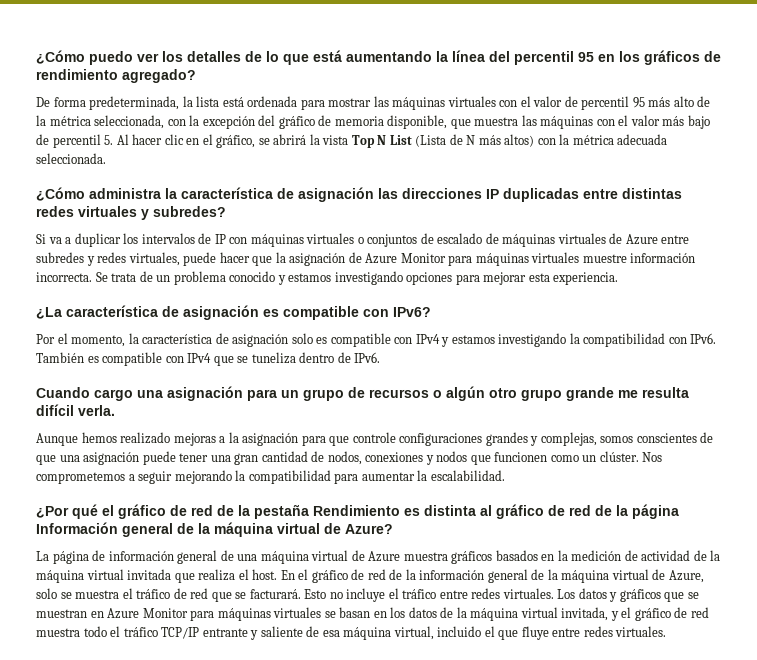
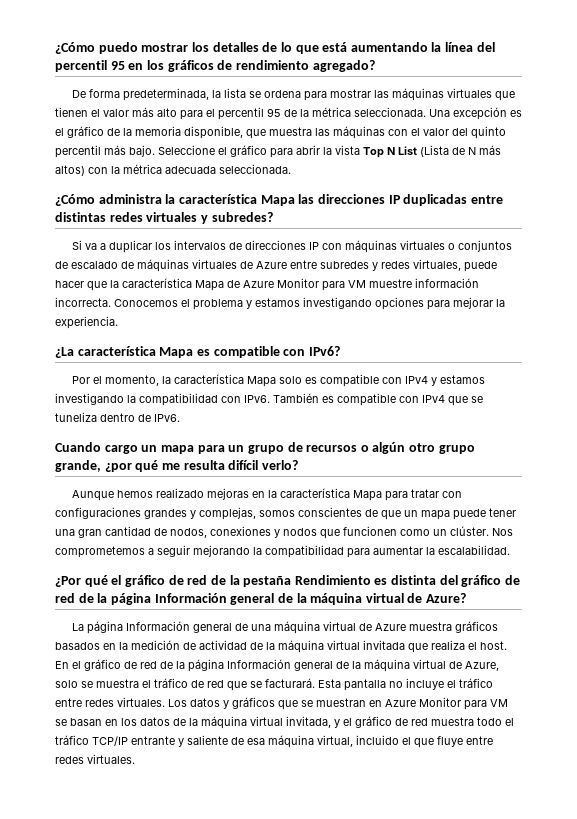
[137,53,159,62] ver -> [141,43,189,52] mostrar
[222,96,298,107] está ordenada -> [249,90,302,98] se ordena
[499,96,711,110] [36,115,332,129] con el valor de percentil 95 más alto de la métrica seleccionada, con la excepción del gráfico de -> [495,91,516,101] [55,107,522,120] [55,126,132,138] que tienen el valor más alto para el percentil 95 de la métrica seleccionada. Una excepción es el gráfico de la
[662,115,710,129] [36,134,307,148] más bajo de percentil 5. Al hacer clic en el gráfico, se abrirá -> [452,126,506,139] [55,145,320,158] del quinto percentil más bajo. Seleccione el gráfico para abrir
[277,187,374,202] de asignación -> [260,195,295,206] Mapa
(212, 238) none -> [245,240,307,250] direcciones
[289,253,346,266] asignación -> [122,278,224,291] característica Mapa
[475,252,580,266] máquinas virtuales -> [348,280,366,288] VM
[95,271,276,285] Se trata de un problema conocido -> [114,299,243,310] Conocemos el problema
[528,273,550,282] esta -> [496,299,505,307] la
[162,305,259,320] de asignación -> [159,347,194,358] Mapa
[215,333,289,347] de asignación -> [247,376,277,387] Mapa
[137,386,243,401] una asignación -> [141,445,194,454] un mapa
[566,387,614,401] grande -> [55,460,159,472] grande, ¿por qué
[78,405,115,416] verla. -> [261,460,298,470] verlo?
[219,432,396,446] a la asignación para que controle -> [252,488,463,501] en la característica Mapa para tratar con
[59,452,140,465] una asignación -> [404,510,450,520] un mapa
[480,505,492,516] al -> [439,575,458,585] del
[92,550,174,561] de información -> [126,621,191,631] Información
[419,570,485,580] información -> [188,659,291,672] página Información
[304,589,327,599] Esto -> [318,679,386,691] Esta pantalla
[217,607,322,621] máquinas virtuales -> [490,699,508,707] VM

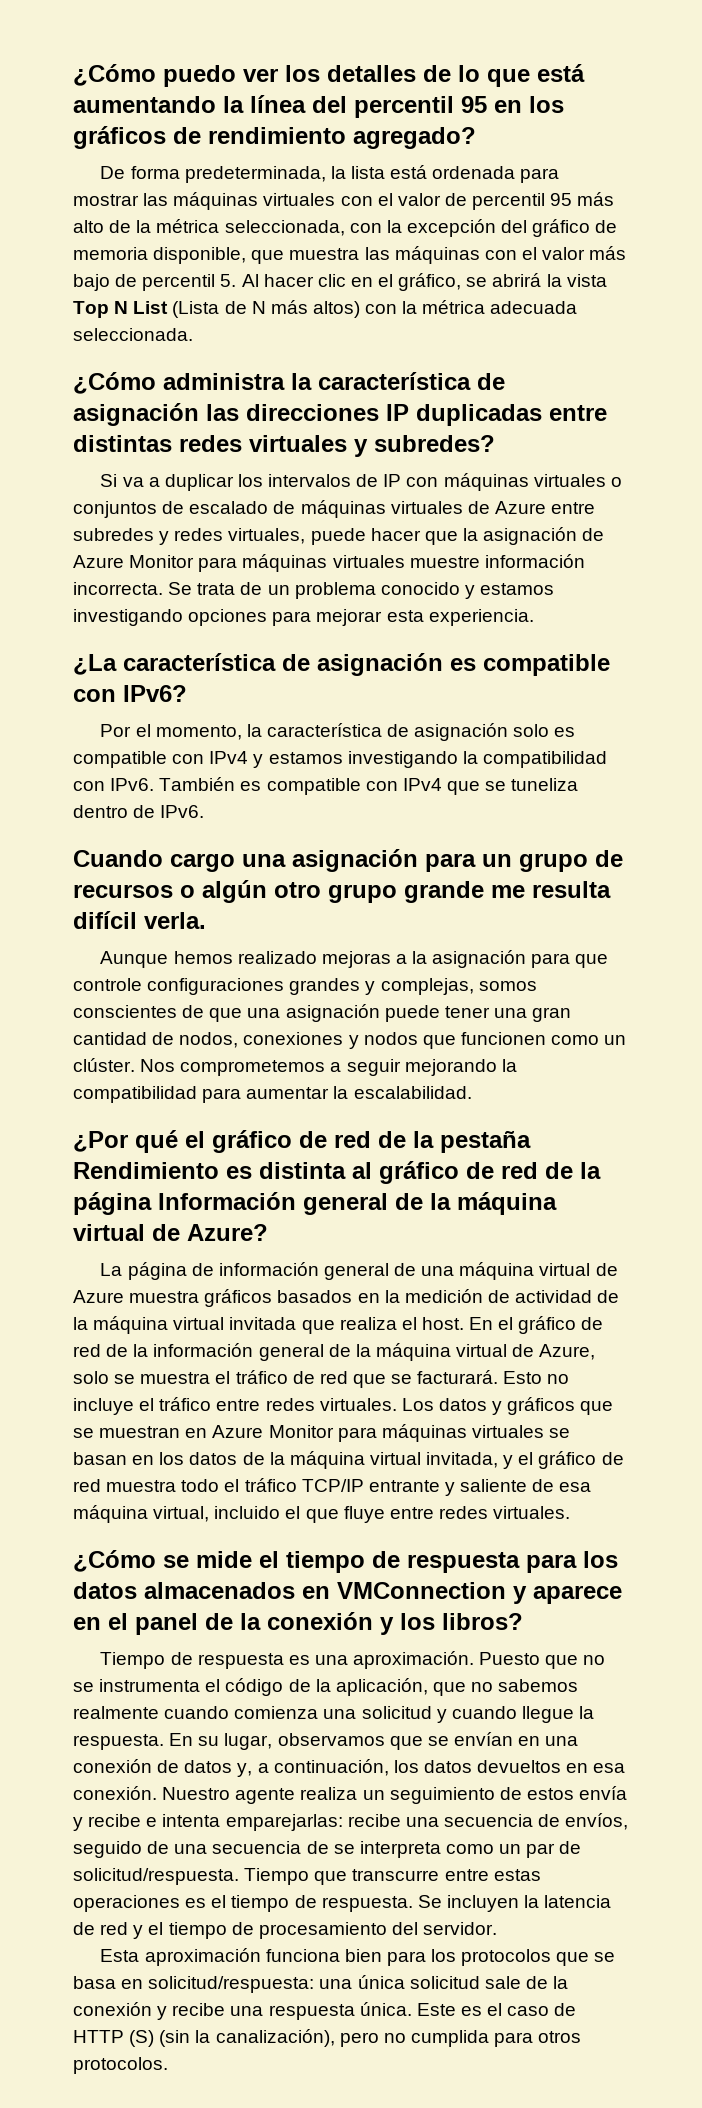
[141,43,189,52] mostrar -> [243,69,278,82] ver
[249,90,302,98] se ordena -> [390,165,516,179] está ordenada
[495,91,516,101] [55,107,522,120] [55,126,132,138] que tienen el valor más alto para el percentil 95 de la métrica seleccionada. Una excepción es el gráfico de la -> [340,192,615,210] [73,219,618,237] con el valor de percentil 95 más alto de la métrica seleccionada, con la excepción del gráfico de
[452,126,506,139] [55,145,320,158] del quinto percentil más bajo. Seleccione el gráfico para abrir -> [589,246,627,260] [73,273,542,291] más bajo de percentil 5. Al hacer clic en el gráfico, se abrirá
[260,195,295,206] Mapa -> [477,373,505,390] [73,403,199,426] de asignación
[245,240,307,250] direcciones -> (379, 480) none
[122,278,224,291] característica Mapa -> [483,527,578,545] asignación
[348,280,366,288] VM -> [242,554,405,572] máquinas virtuales
[114,299,243,310] Conocemos el problema -> [168,582,460,599] Se trata de un problema conocido
[496,299,505,307] la -> [386,610,424,622] esta
[159,347,194,358] Mapa -> [282,653,443,676] de asignación
[247,376,277,387] Mapa -> [387,723,509,741] de asignación
[141,445,194,454] un mapa -> [242,849,418,872] una asignación
[55,460,159,472] grande, ¿por qué -> [404,881,484,903] grande
[261,460,298,470] verlo? -> [144,912,206,929] verla.
[252,488,463,501] en la característica Mapa para tratar con -> [395,950,609,968] [73,978,142,991] a la asignación para que controle
[404,510,450,520] un mapa -> [247,1004,380,1022] una asignación
[439,575,458,585] del -> [352,1162,372,1179] al
[126,621,191,631] Información -> [191,1262,319,1276] de información
[188,659,291,672] página Información -> [153,1343,254,1357] información
[318,679,386,691] Esta pantalla -> [503,1371,543,1384] Esto
[490,699,508,707] VM -> [381,1424,544,1442] máquinas virtuales
(135, 759) none -> [73,1550,618,1573] [73,1582,622,1604] [73,1612,523,1635] [100,1651,606,1669] [73,1678,579,1696] [73,1706,595,1723] [73,1732,579,1750] [73,1759,626,1777] [73,1786,628,1804] [73,1813,629,1831] [73,1841,582,1858] [73,1868,541,1885] [73,1895,612,1912] [73,1922,498,1939] [100,1948,616,1966] [73,1975,569,1993] [73,2002,577,2020] [73,2029,582,2047] [73,2057,168,2074] // ¿Cómo se mide el tiempo de respuesta para los datos almacenados en VMConnection y aparece en el panel de la conexión y los libros? // Tiempo de respuesta es una aproximación. Puesto que no se instrumenta el código de la aplicación, que no sabemos realmente cuando comienza una solicitud y cuando llegue la respuesta. En su lugar, observamos que se envían en una conexión de datos y, a continuación, los datos devueltos en esa conexión. Nuestro agente realiza un seguimiento de estos envía y recibe e intenta emparejarlas: recibe una secuencia de envíos, seguido de una secuencia de se interpreta como un par de solicitud/respuesta. Tiempo que transcurre entre estas operaciones es el tiempo de respuesta. Se incluyen la latencia de red y el tiempo de procesamiento del servidor. // Esta aproximación funciona bien para los protocolos que se basa en solicitud/respuesta: una única solicitud sale de la conexión y recibe una respuesta única. Este es el caso de HTTP (S) (sin la canalización), pero no cumplida para otros protocolos.

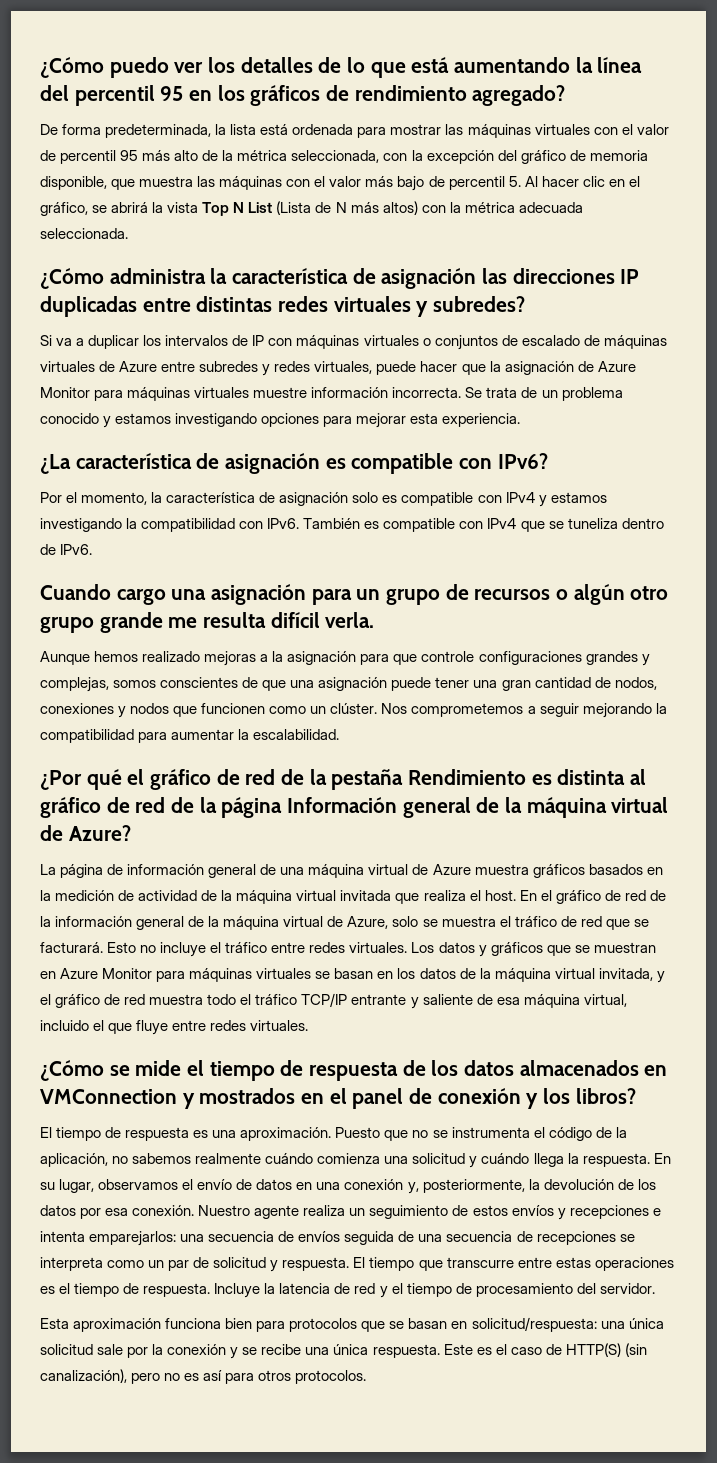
[526,1555,577,1573] para -> [402,1060,426,1076] de
[533,1586,622,1604] aparece -> [199,1088,296,1104] mostrados
[240,1613,261,1630] la -> (433, 1096) none
[100,1652,166,1669] Tiempo -> [40,1127,102,1141] El tiempo
[432,1682,466,1696] que -> (108, 1160) none
[164,1706,230,1719] cuando -> [265,1153,314,1164] cuándo
[451,1706,574,1723] cuando llegue -> [481,1153,564,1167] cuándo llega
[389,1732,579,1750] [73,1759,589,1777] que se envían en una conexión de datos y, a continuación, los datos devueltos en -> [182,1179,656,1194] [40,1205,102,1219] el envío de datos en una conexión y, posteriormente, la devolución de los datos por
[579,1786,628,1800] [73,1813,629,1831] [73,1841,142,1858] envía y recibe e intenta emparejarlas: recibe una secuencia de envíos, seguido -> [511,1205,661,1220] [40,1231,395,1246] envíos y recepciones e intenta emparejarlos: una secuencia de envíos seguida
(329, 1847) none -> [536,1231,616,1245] recepciones
[73,1868,310,1885] solicitud/respuesta. Tiempo -> [213,1257,415,1272] solicitud y respuesta. El tiempo
[417,1895,519,1912] Se incluyen -> [214,1283,261,1298] Incluye
[431,1949,457,1962] los -> (286, 1326) none
[73,1976,116,1989] basa -> [408,1318,448,1329] basan
[525,1976,569,1989] [73,2002,412,2020] de la conexión y recibe una respuesta única. -> [127,1344,440,1359] por la conexión y se recibe una única respuesta.
[73,2030,211,2047] HTTP (S) (sin la -> [565,1343,647,1357] HTTP(S) (sin
[410,2030,489,2047] cumplida -> [184,1370,223,1381] es así

